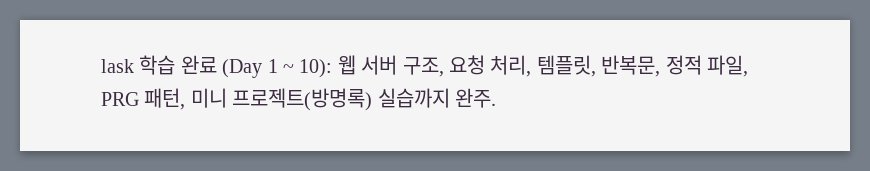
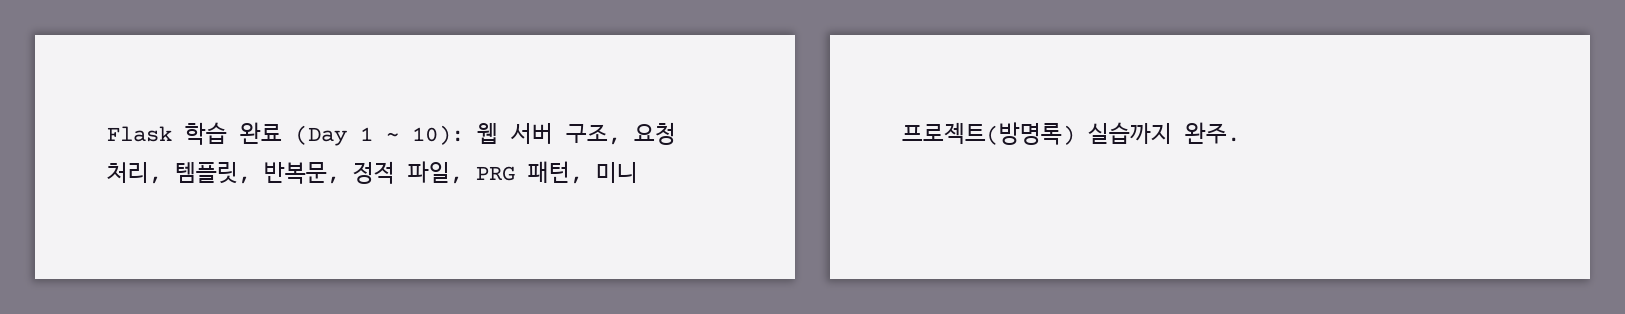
[101,59,134,73] lask -> [107,126,172,142] Flask

